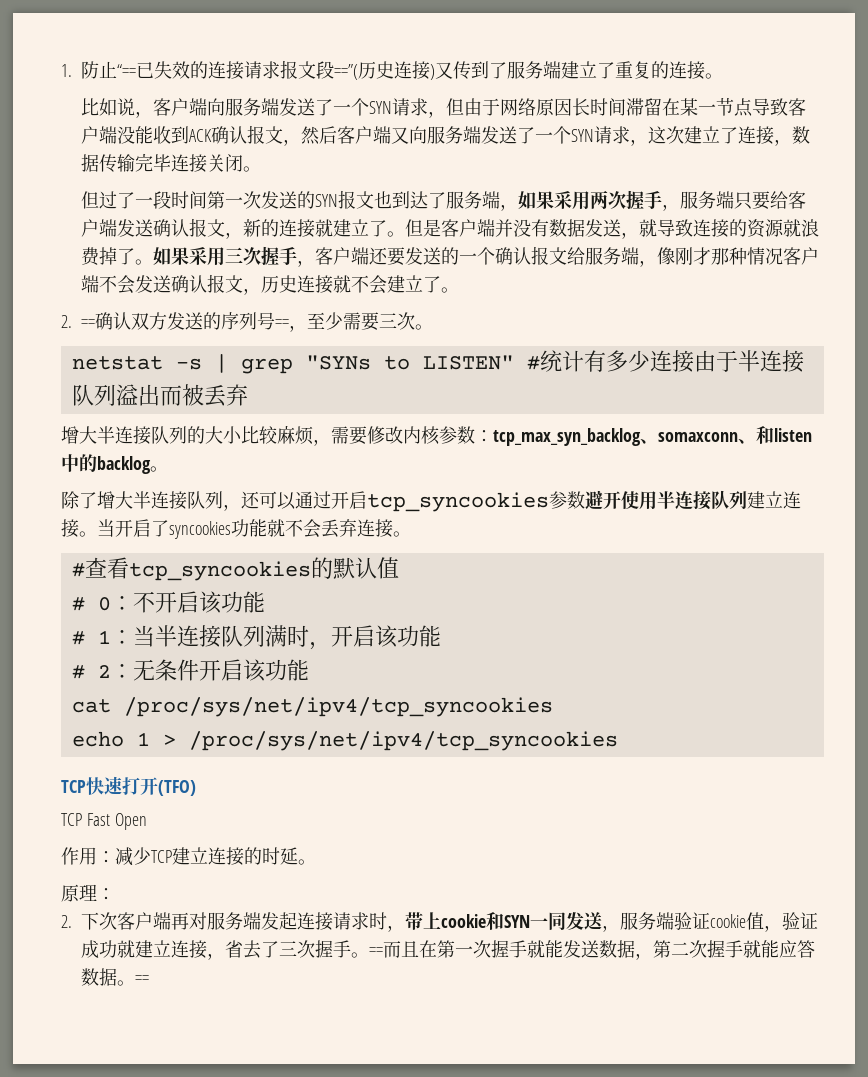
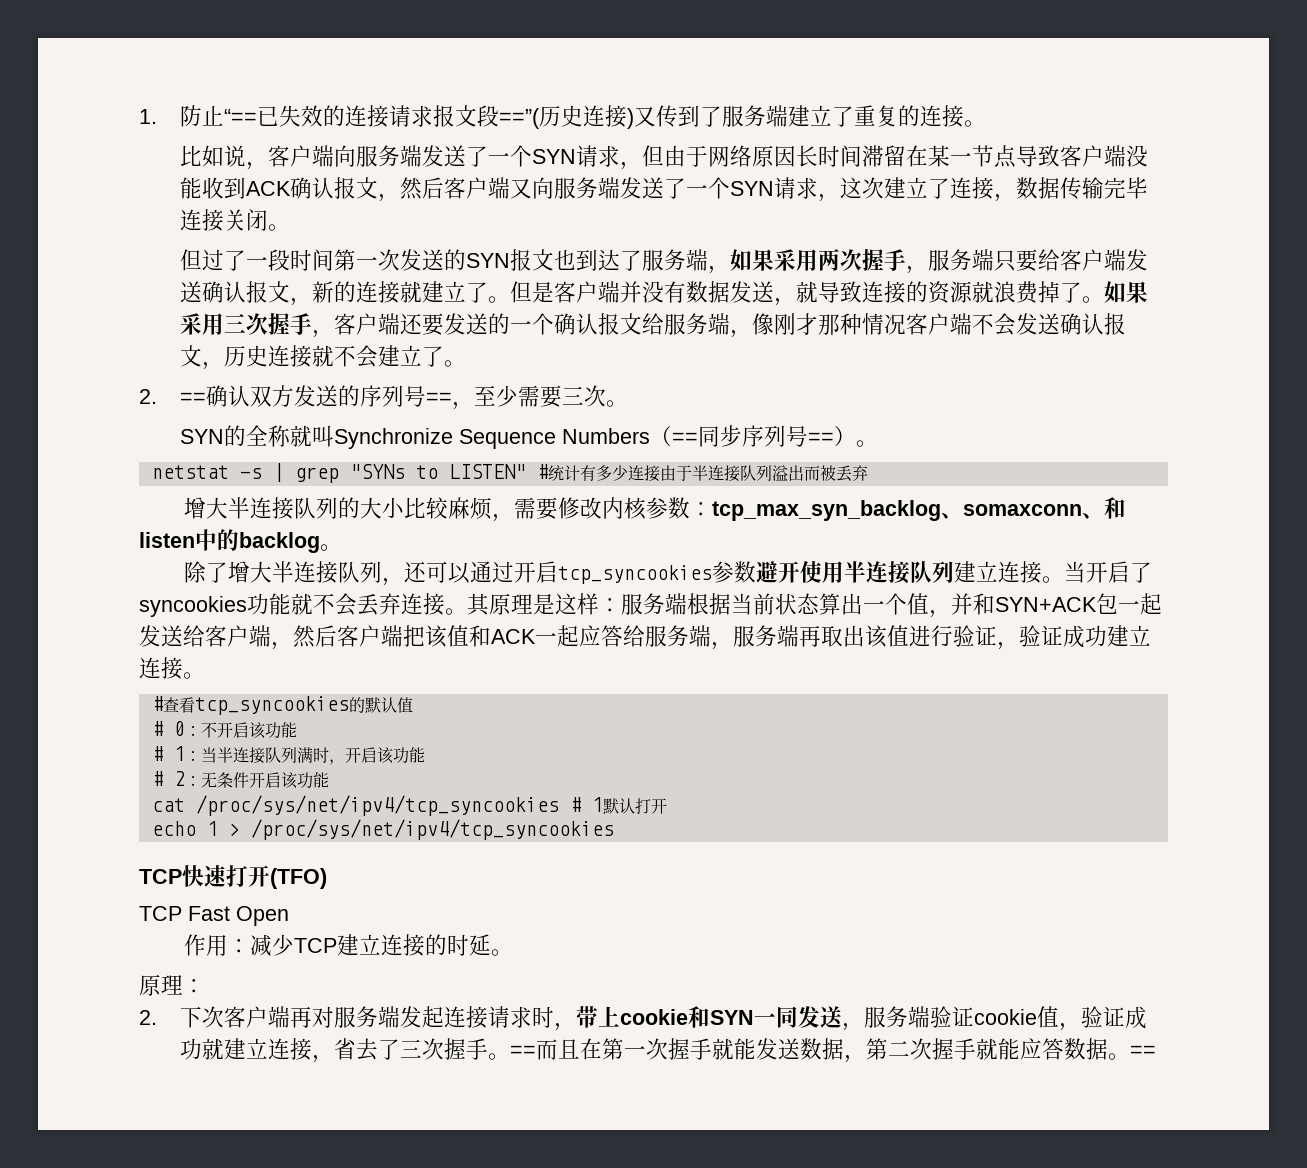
(434, 327) none -> [180,425,879,449] // SYN的全称就叫Synchronize Sequence Numbers（==同步序列号==）。
(411, 534) none -> [467,593,1162,618] [139,625,1151,650] [139,657,205,679] 其原理是这样：服务端根据当前状态算出一个值，并和SYN+ACK包一起发送给客户端，然后客户端把该值和ACK一起应答给服务端，服务端再取出该值进行验证，验证成功建立连接。
(553, 707) none -> [569,797,667,814] # 1默认打开

